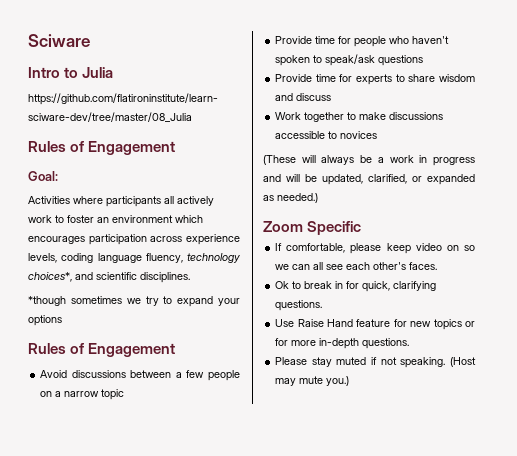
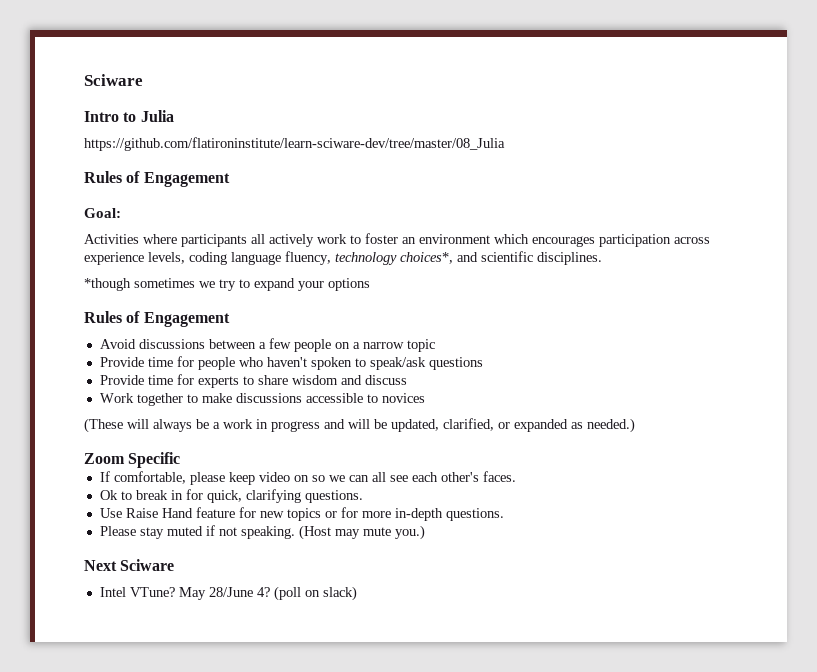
(350, 381) none -> [84,559,175,571] [99,586,357,601] // Next Sciware // Intel VTune? May 28/June 4? (poll on slack)

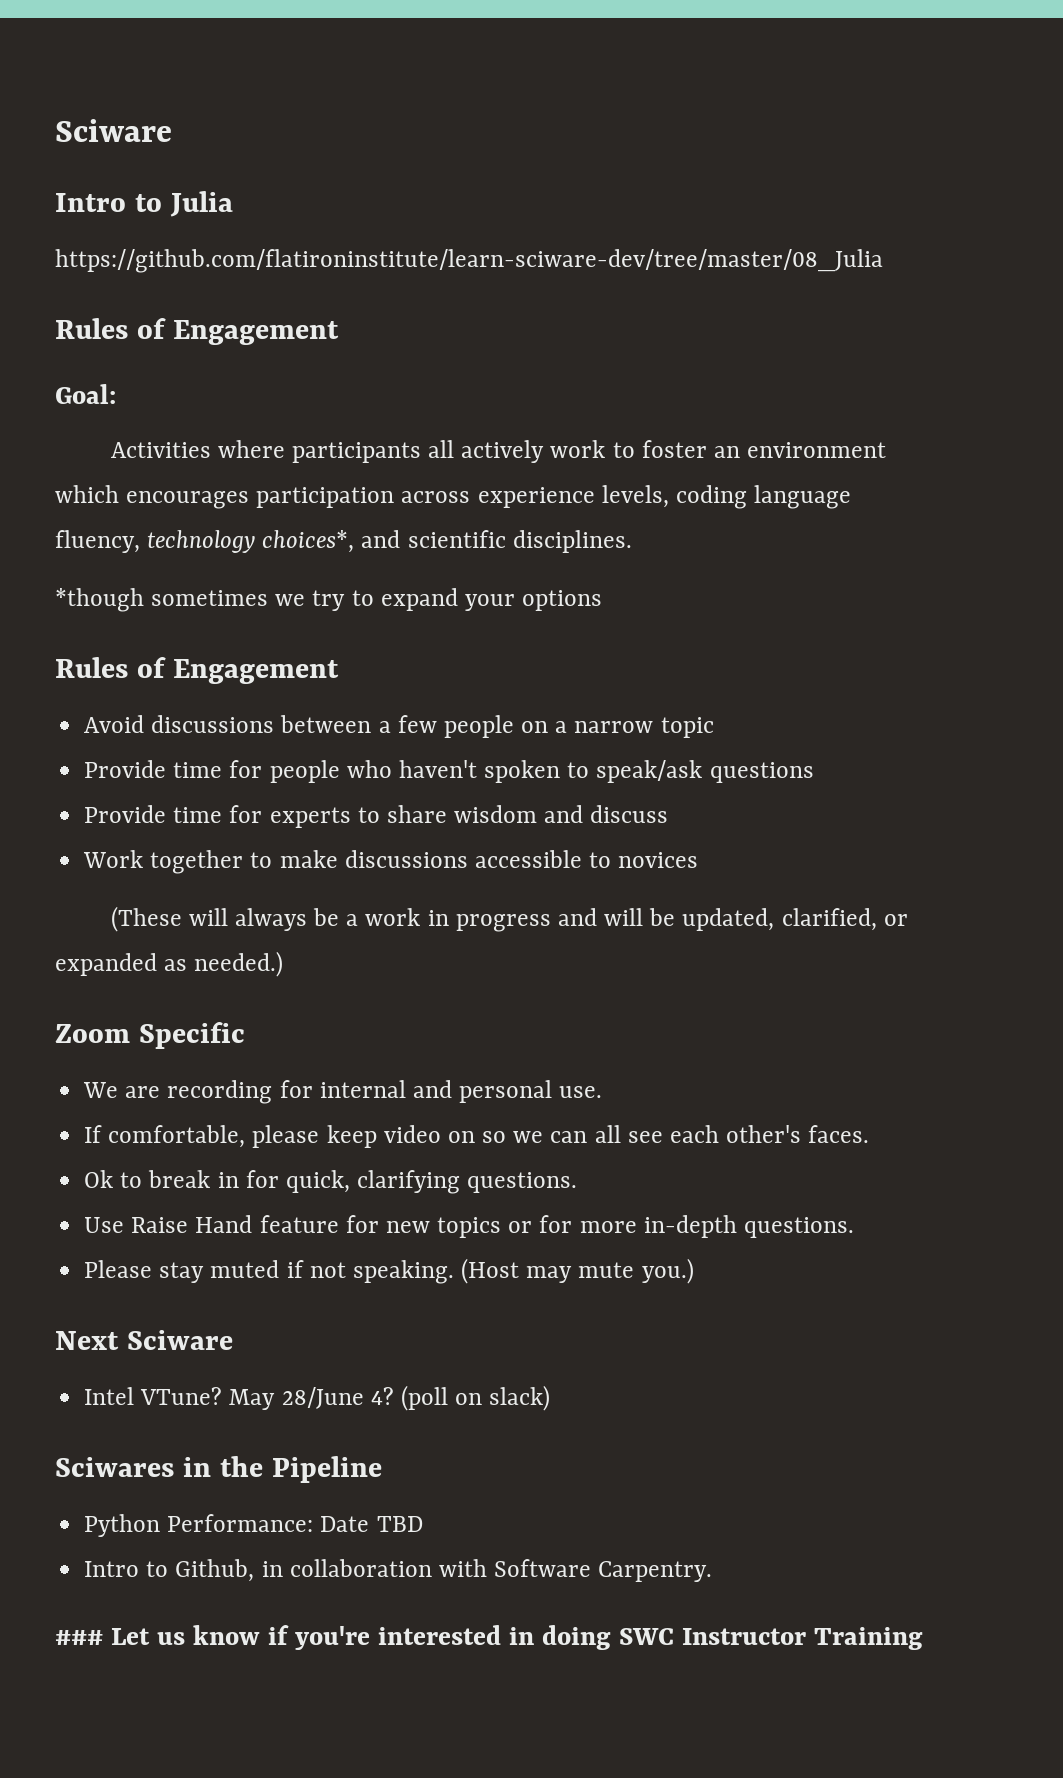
(181, 460) none -> [83,1080,603,1104] // We are recording for internal and personal use.
(357, 593) none -> [55,1456,382,1483] [84,1514,423,1537] [84,1559,713,1582] [55,1625,923,1650] // Sciwares in the Pipeline // Python Performance: Date TBD // Intro to Github, in collaboration with Software Carpentry. // ### Let us know if you're interested in doing SWC Instructor Training

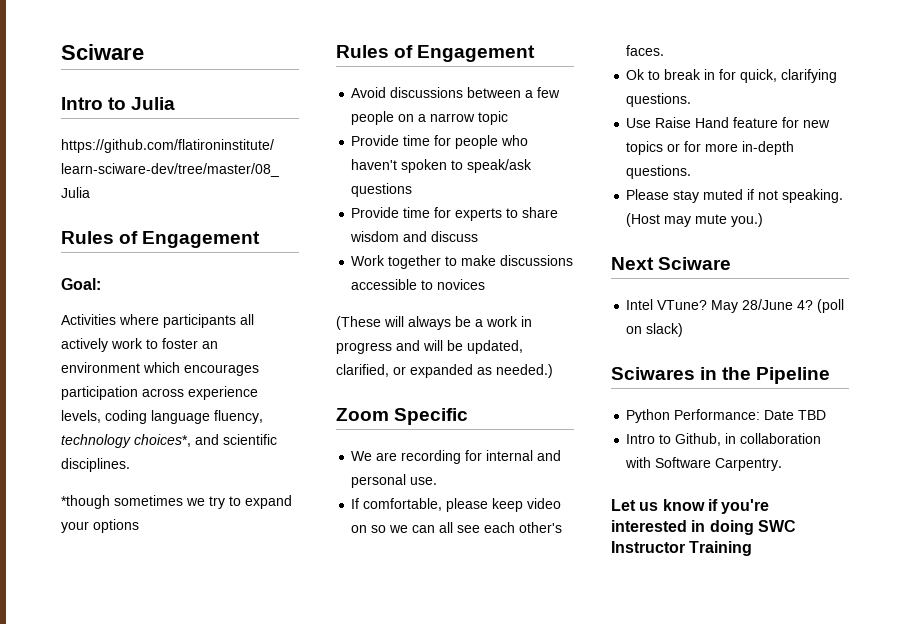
[55,1630,103,1645] ### -> (783, 464) none

